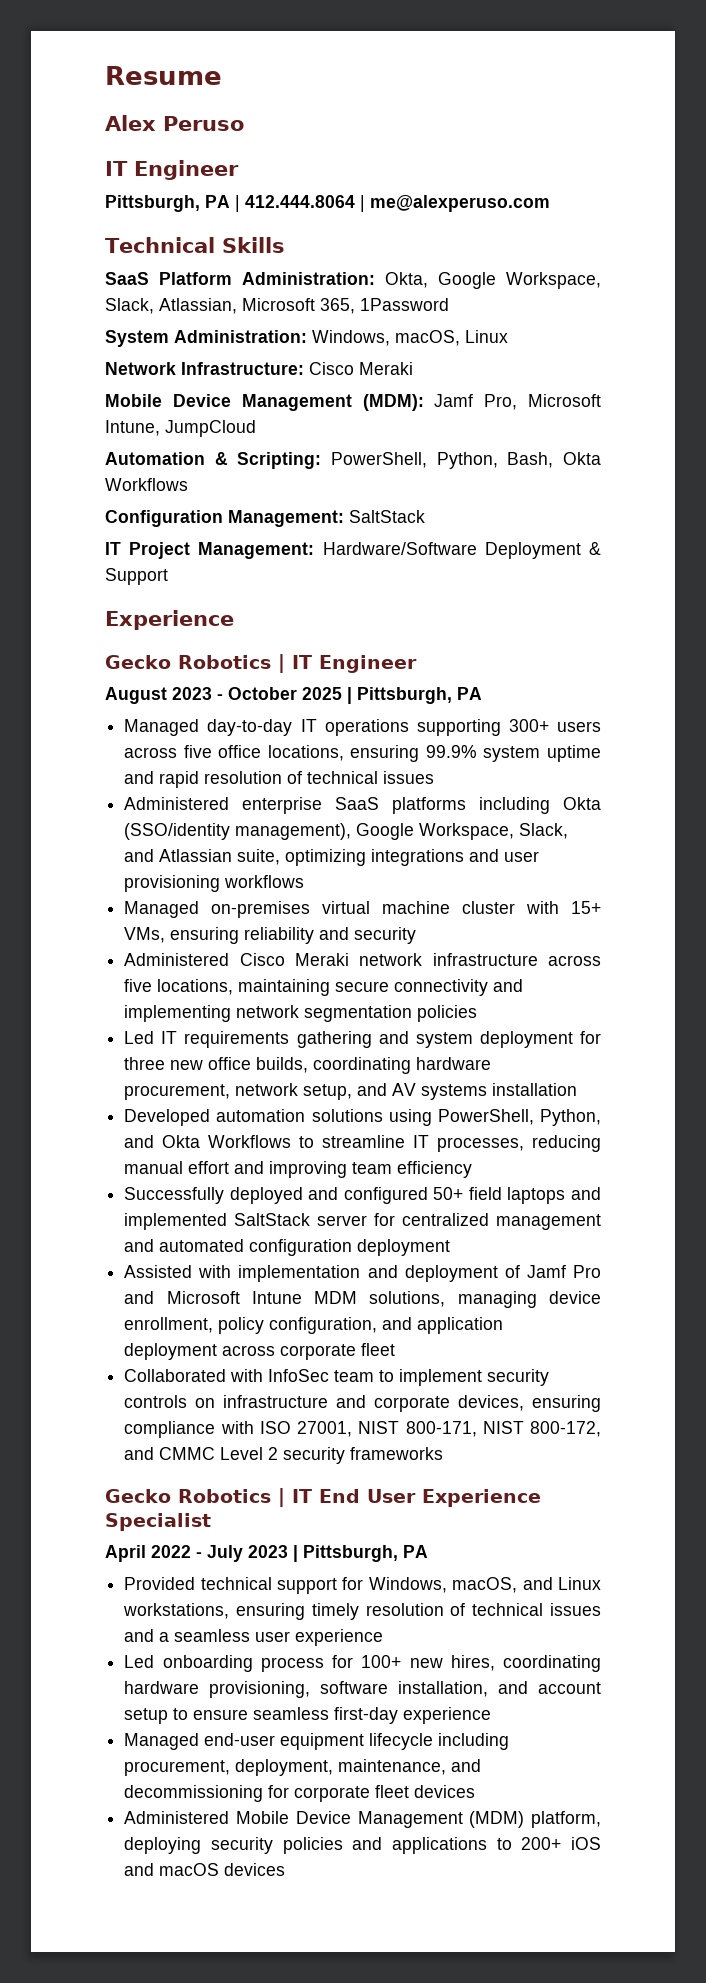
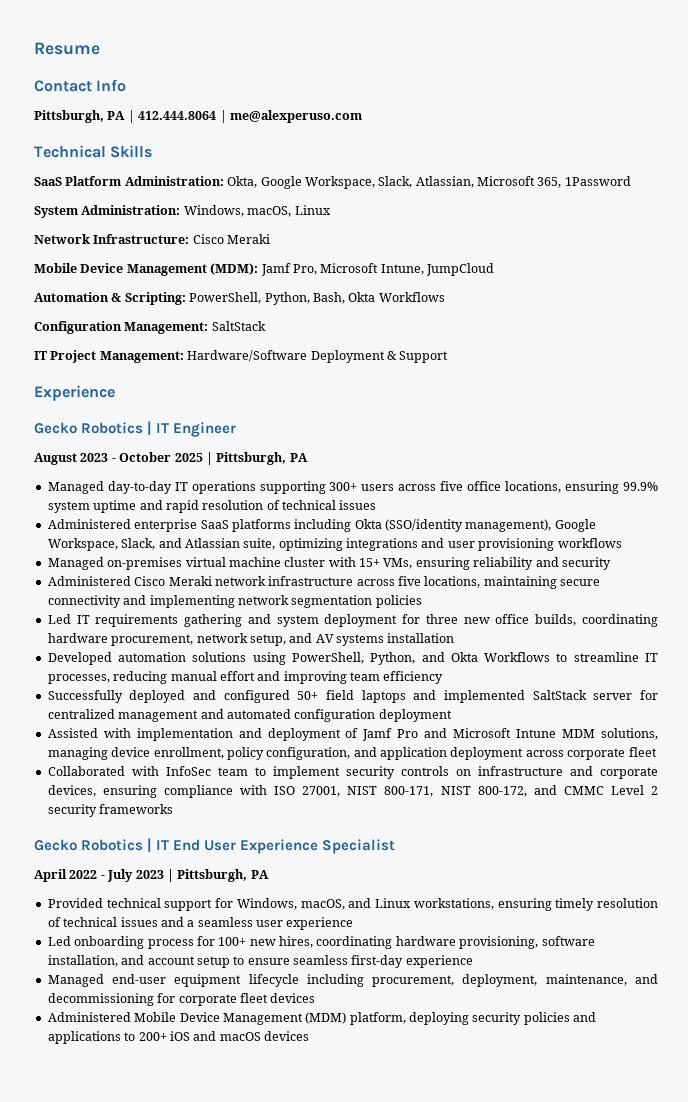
[105,115,244,131] [105,160,239,180] Alex Peruso // IT Engineer -> [34,79,127,92] Contact Info

